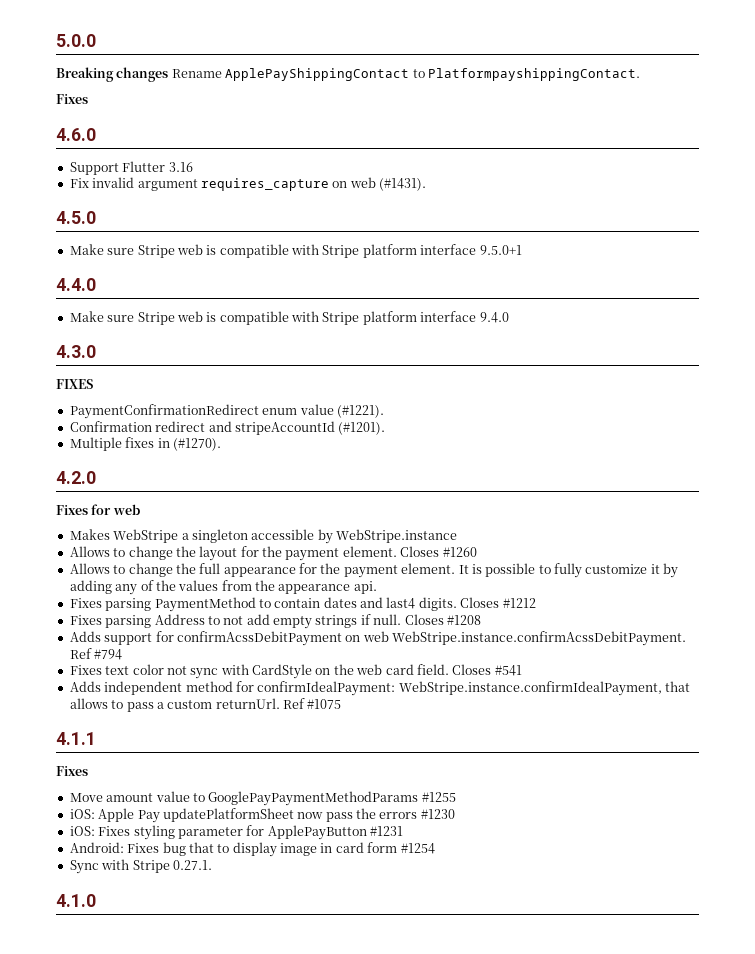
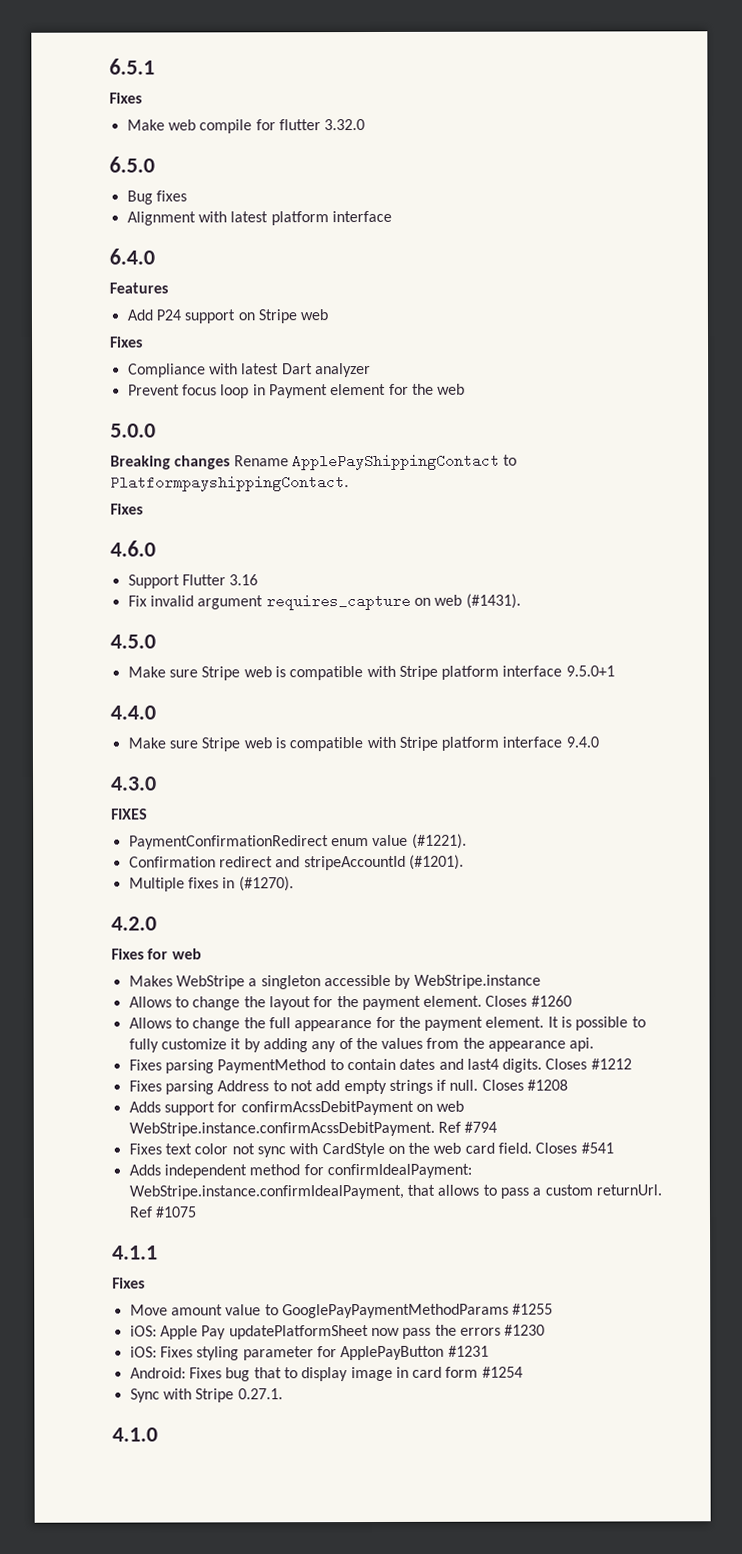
(56, 40) none -> [109,58,155,75] [109,92,142,104] [126,119,366,134] [109,156,155,173] [126,190,187,205] [126,210,392,226] [109,248,155,265] [109,282,168,294] [126,309,329,324] [110,336,143,348] [127,363,371,378] [127,383,466,399] 6.5.1 // Fixes // Make web compile for flutter 3.32.0 // 6.5.0 // Bug fixes // Alignment with latest platform interface // 6.4.0 // Features // Add P24 support on Stripe web // Fixes // Compliance with latest Dart analyzer // Prevent focus loop in Payment element for the web //

